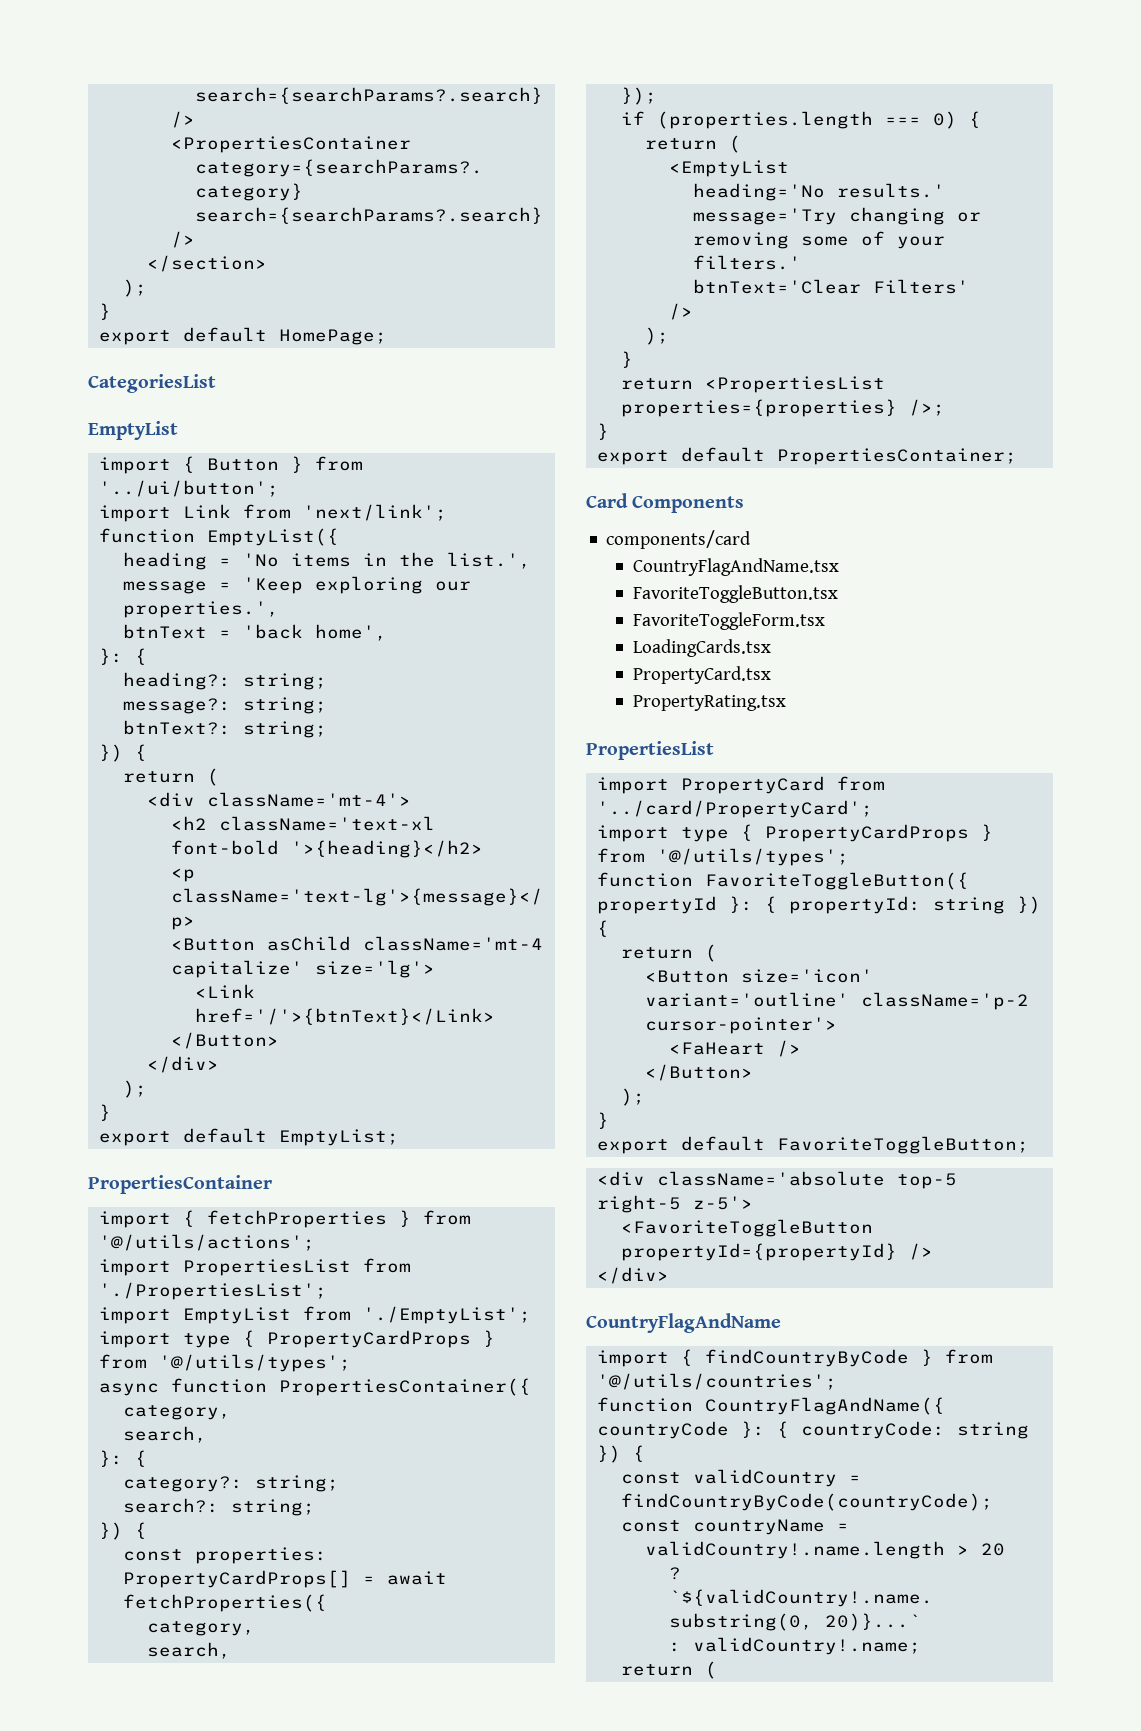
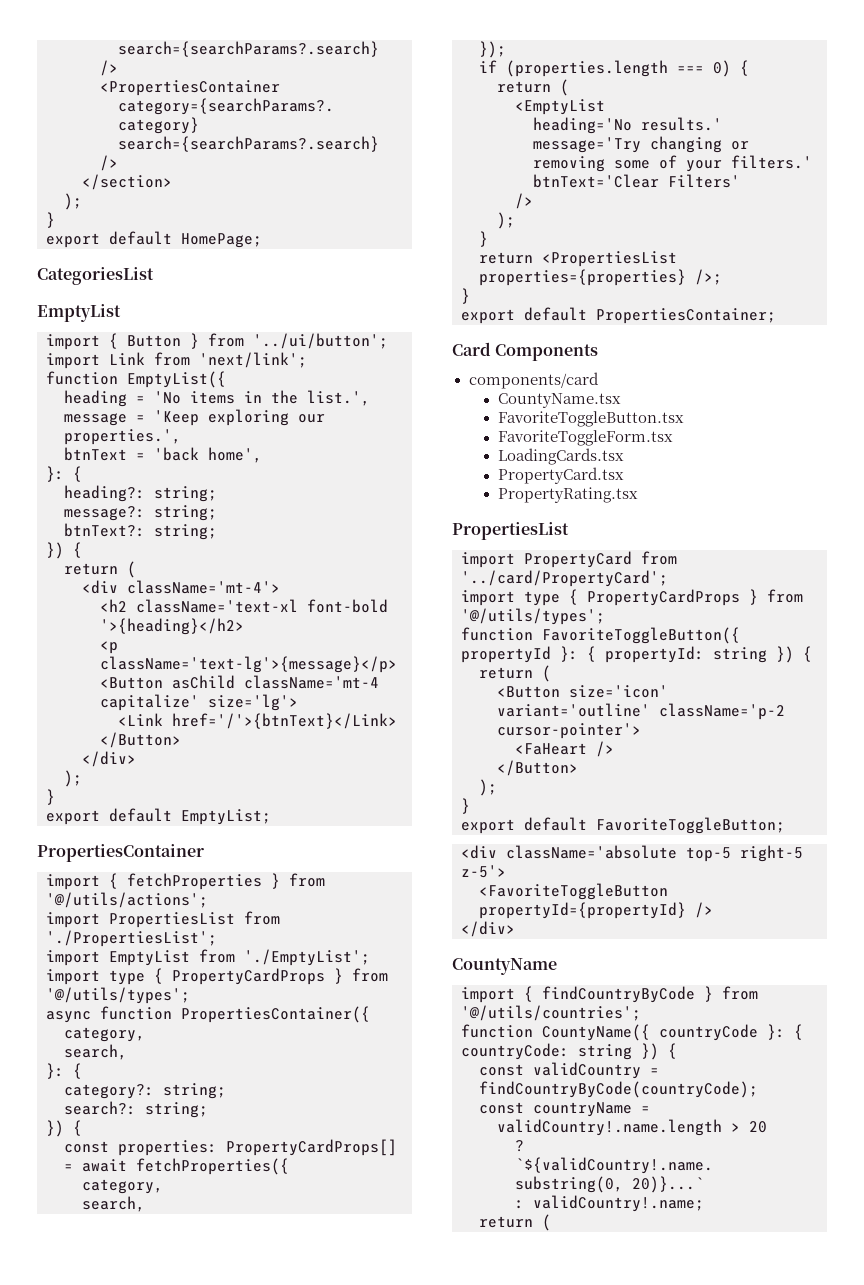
[632,558,839,576] CountryFlagAndName.tsx -> [497,393,621,408] CountyName.tsx
[586,1313,781,1333] CountryFlagAndName -> [452,958,557,975] CountyName
[705,1397,946,1415] CountryFlagAndName({ -> [542,1024,650,1041] CountyName({

